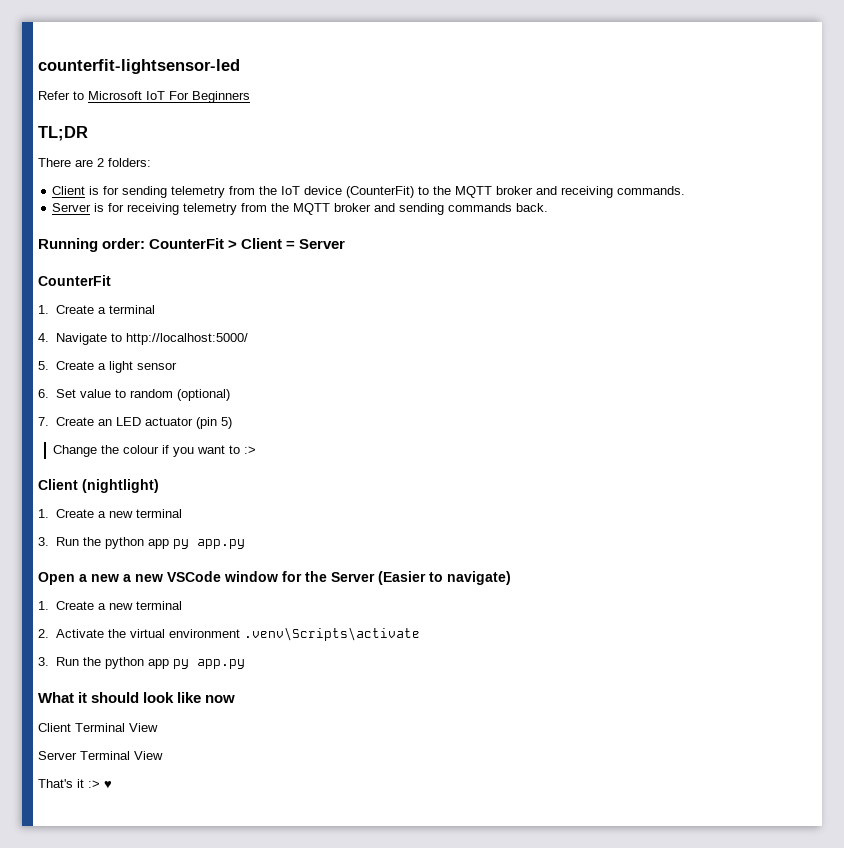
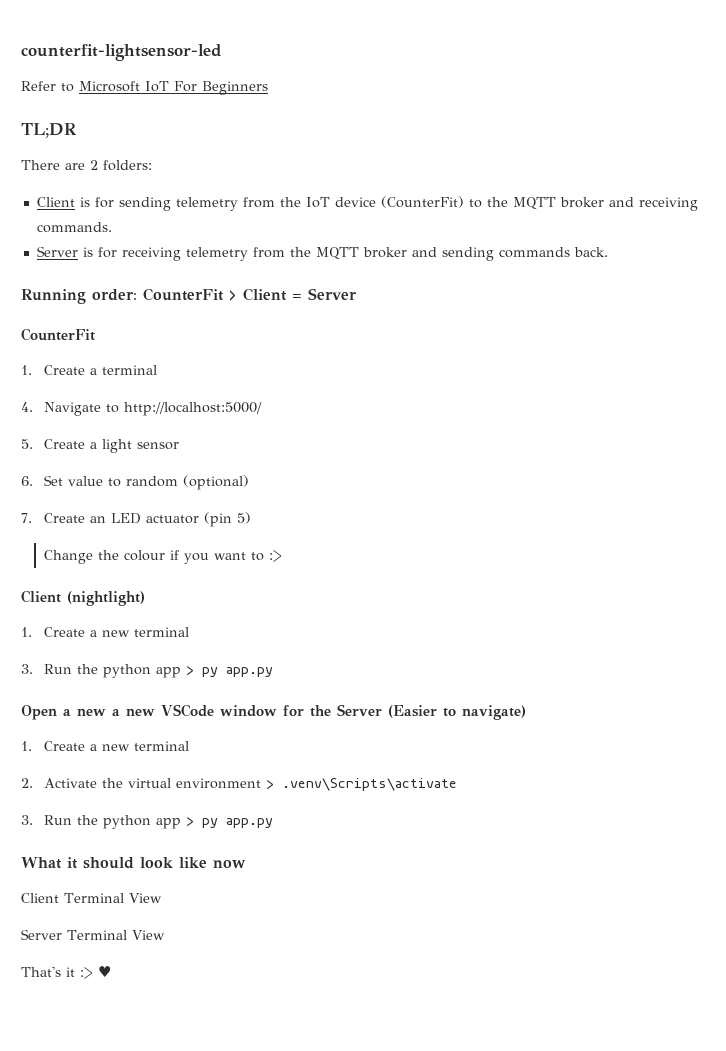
(169, 544) none -> [186,666,195,675] >
(240, 633) none -> [266,780,275,789] >
(169, 664) none -> [186,817,195,826] >

